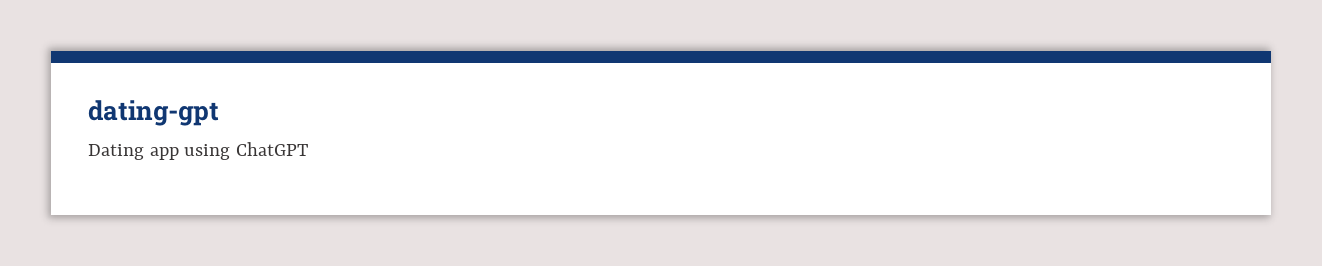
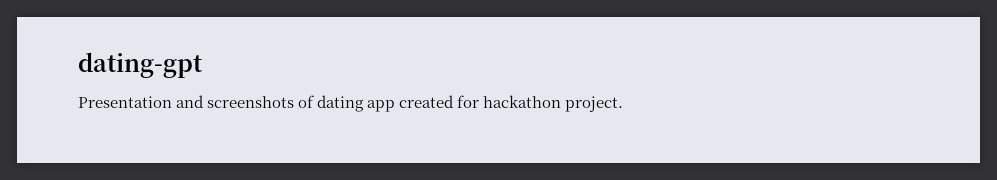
[88,142,309,160] Dating app using ChatGPT -> [78,95,624,112] Presentation and screenshots of dating app created for hackathon project.

